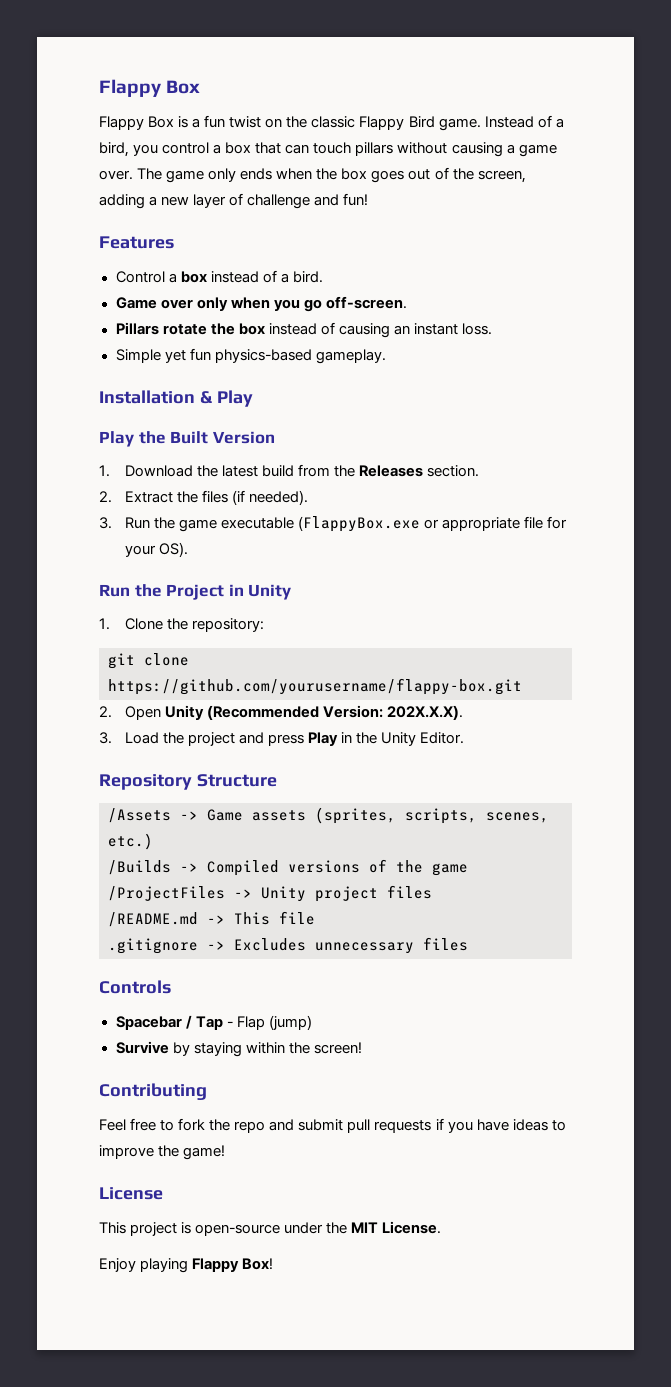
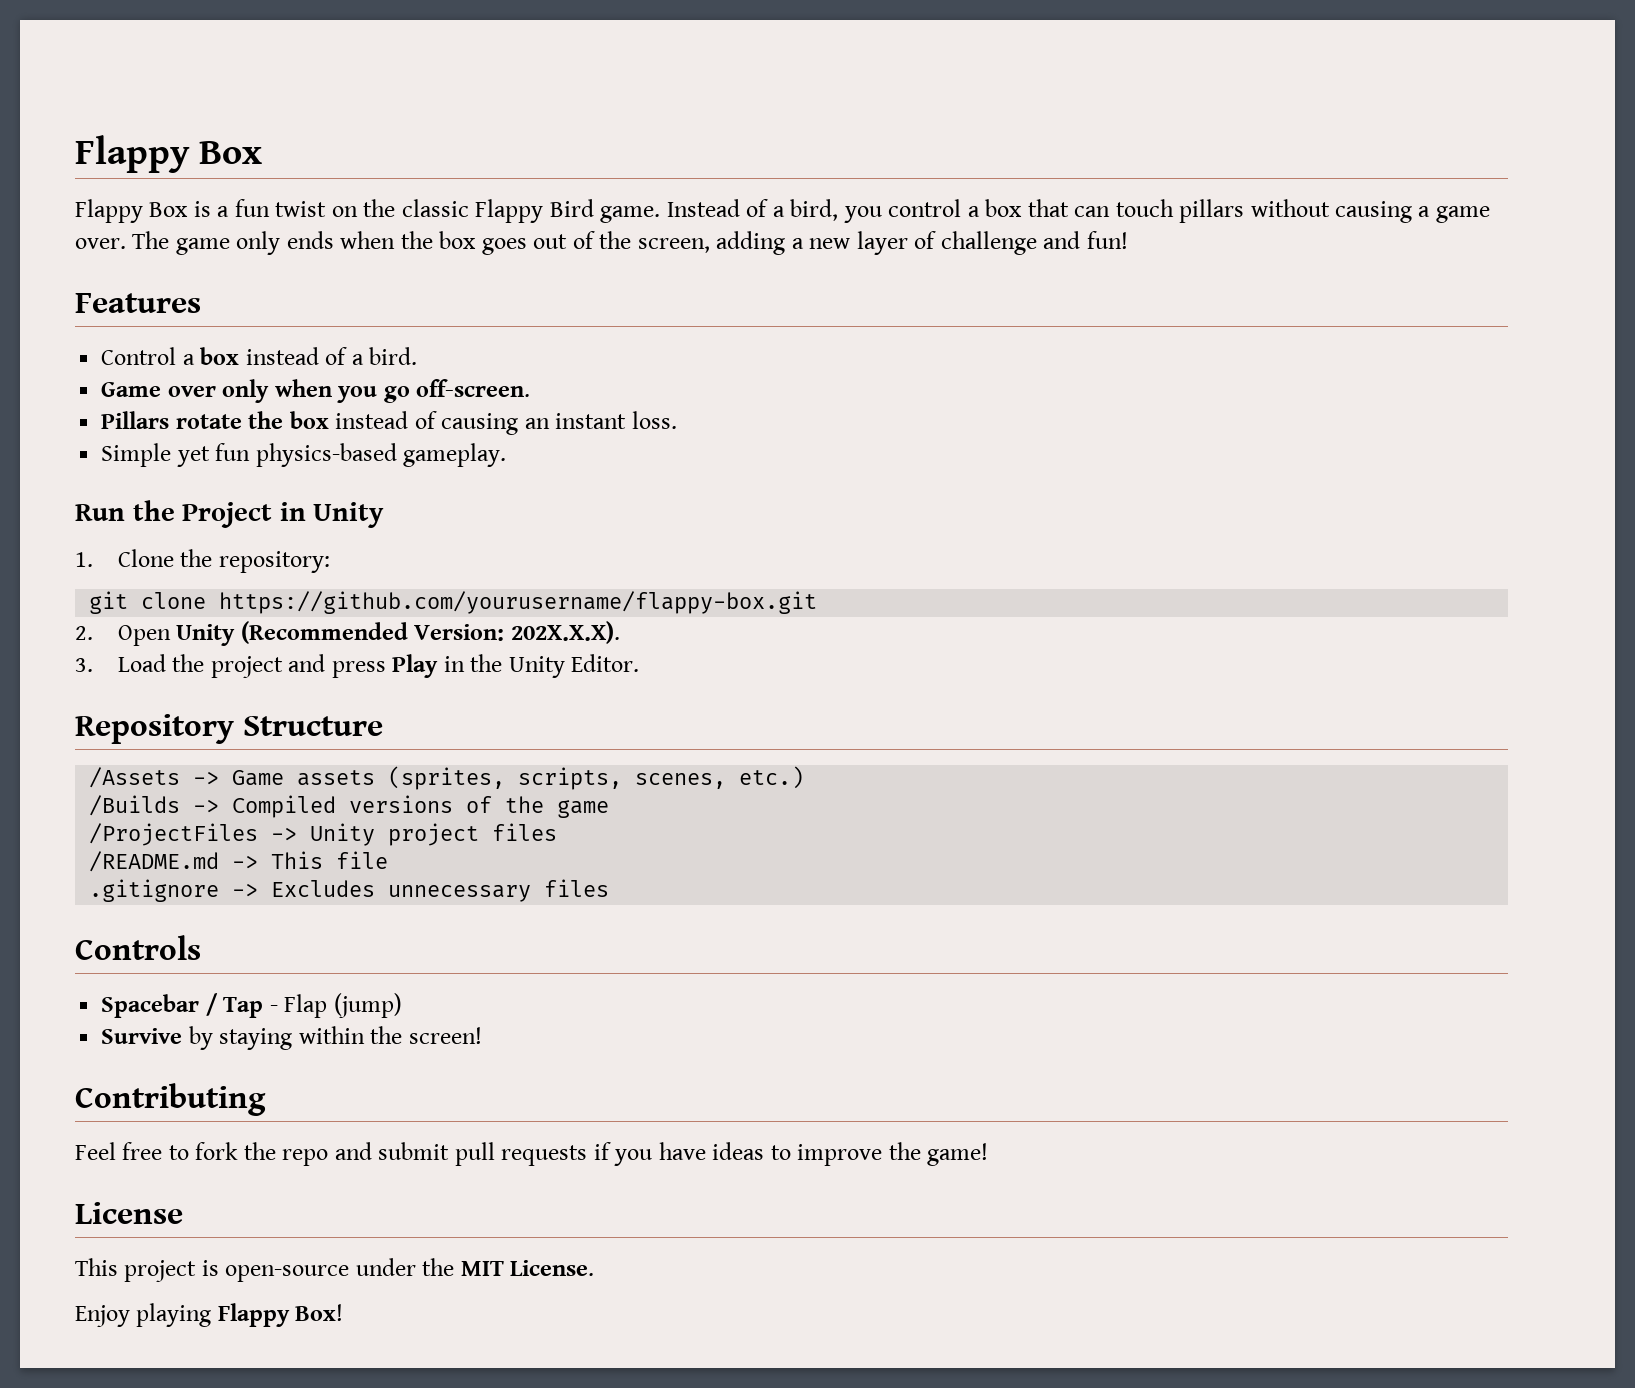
[99,390,253,407] [99,431,275,447] [99,464,479,477] [99,490,308,505] [99,516,567,532] [124,542,188,557] // Installation & Play // Play the Built Version // 1. Download the latest build from the Releases section. // 2. Extract the files (if needed). // 3. Run the game executable (FlappyBox.exe or appropriate file for your OS). -> (507, 455) none

